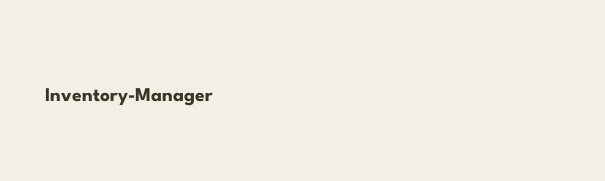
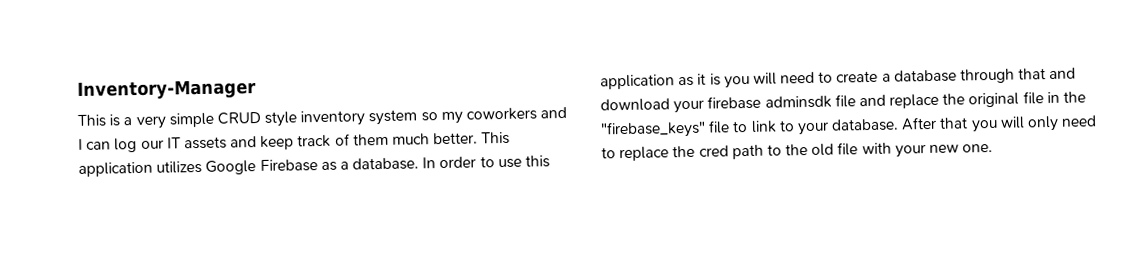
(213, 97) none -> [77,106,568,130] [78,131,511,153] [78,155,551,177] [600,67,1077,90] [600,91,1087,114] [600,115,1098,139] [601,142,994,162] // This is a very simple CRUD style inventory system so my coworkers and I can log our IT assets and keep track of them much better. This application utilizes Google Firebase as a database. In order to use this application as it is you will need to create a database through that and download your firebase adminsdk file and replace the original file in the "firebase_keys" file to link to your database. After that you will only need to replace the cred path to the old file with your new one.

